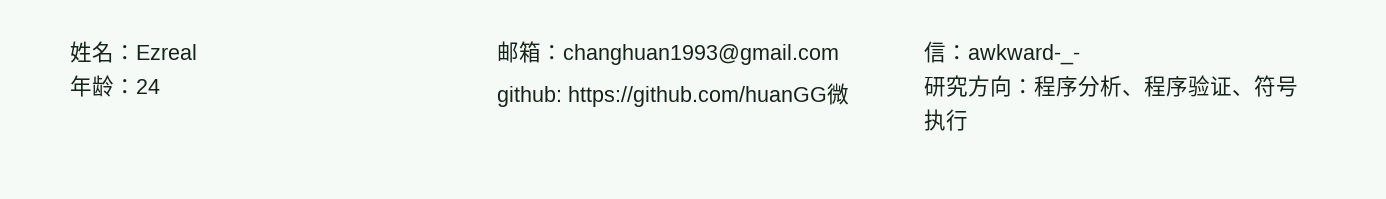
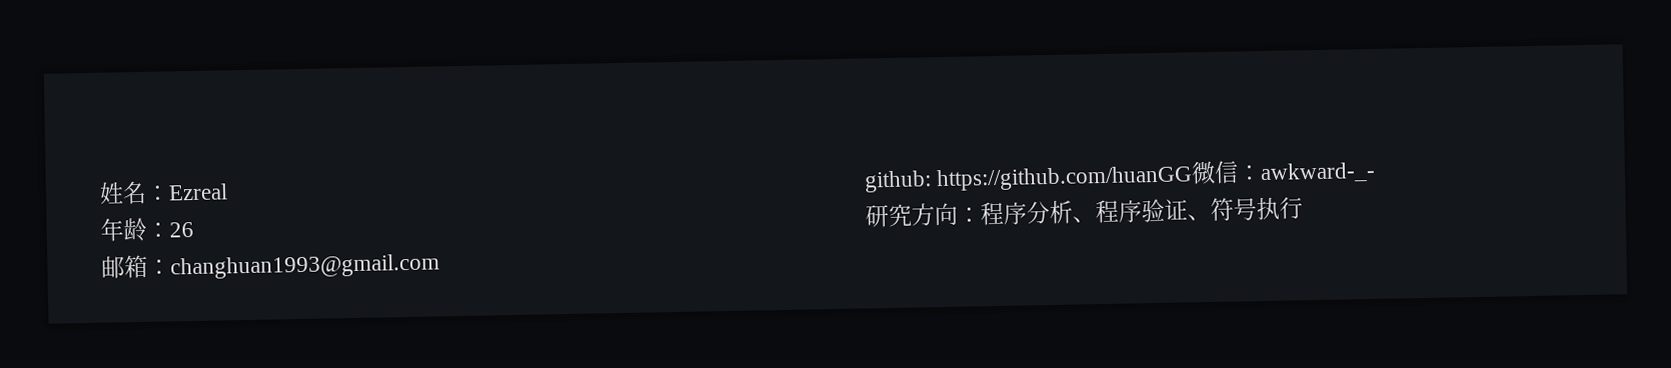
[136,79,160,94] 24 -> [169,221,194,238] 26

